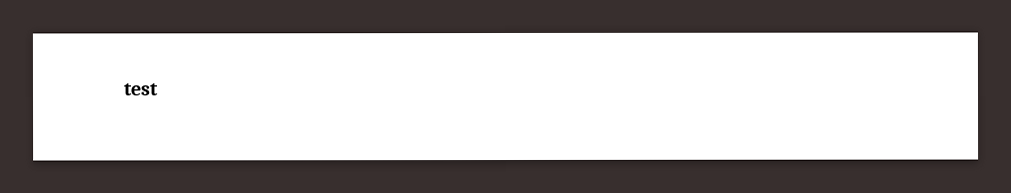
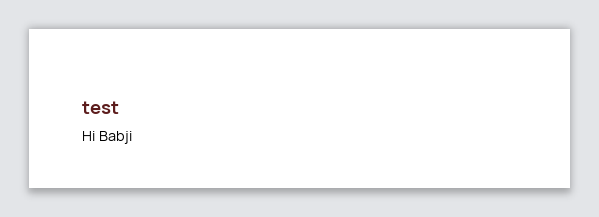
(158, 89) none -> [82,131,132,144] // Hi Babji

